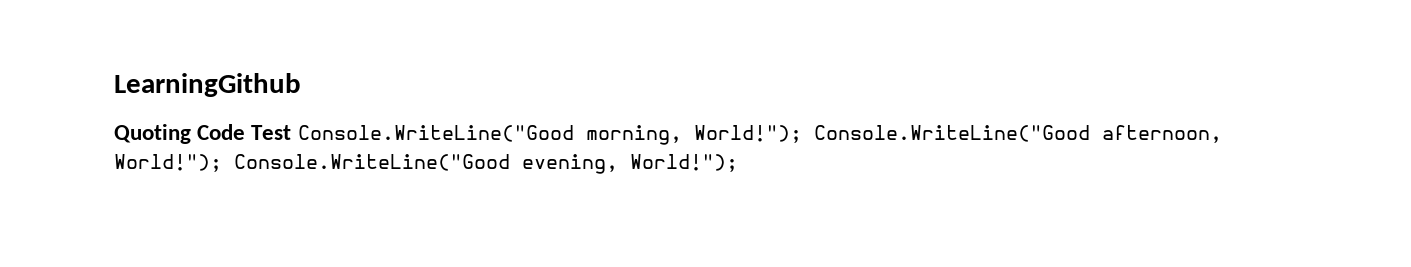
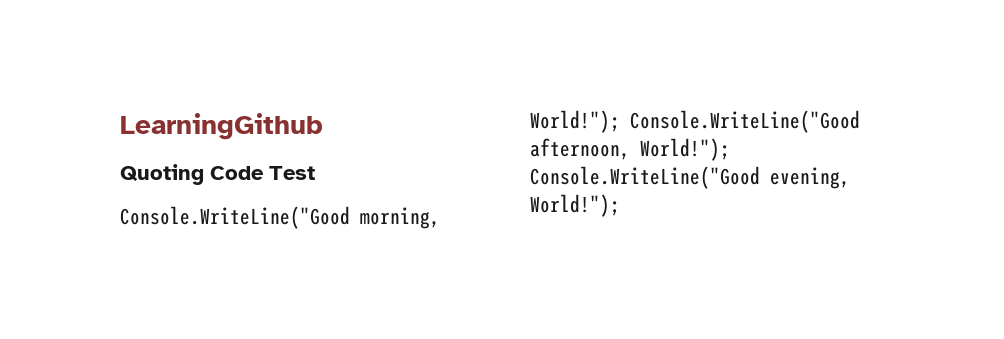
(292, 132) none -> (315, 173) //

